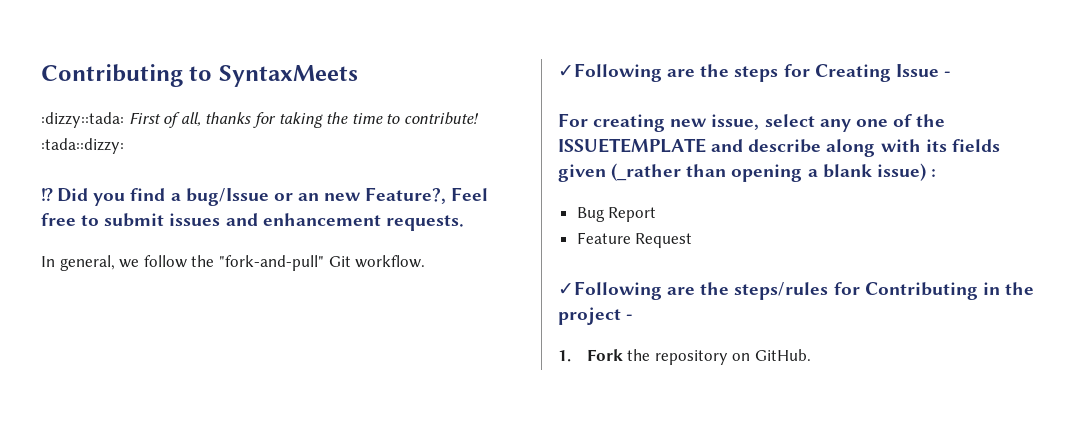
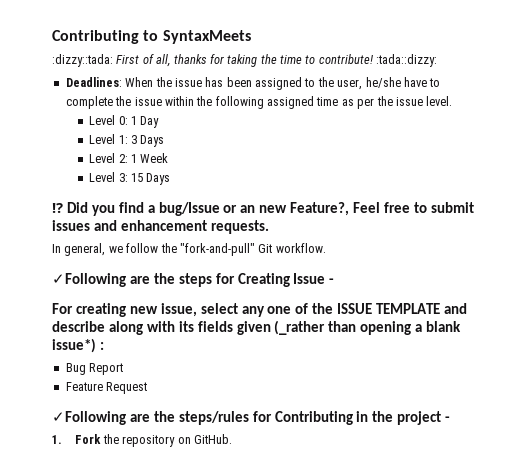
(124, 146) none -> [65,77,441,90] [65,96,453,109] [89,115,160,128] [89,134,165,147] [89,153,169,163] [89,172,171,185] // Deadlines: When the issue has been assigned to the user, he/she have to complete the issue within the following assigned time as per the issue level. // Level 0: 1 Day // Level 1: 3 Days // Level 2: 1 Week // Level 3: 15 Days
[558,138,706,153] ISSUETEMPLATE -> [337,303,441,314] ISSUE TEMPLATE
[876,163,926,181] issue) -> [52,338,96,353] issue*)

